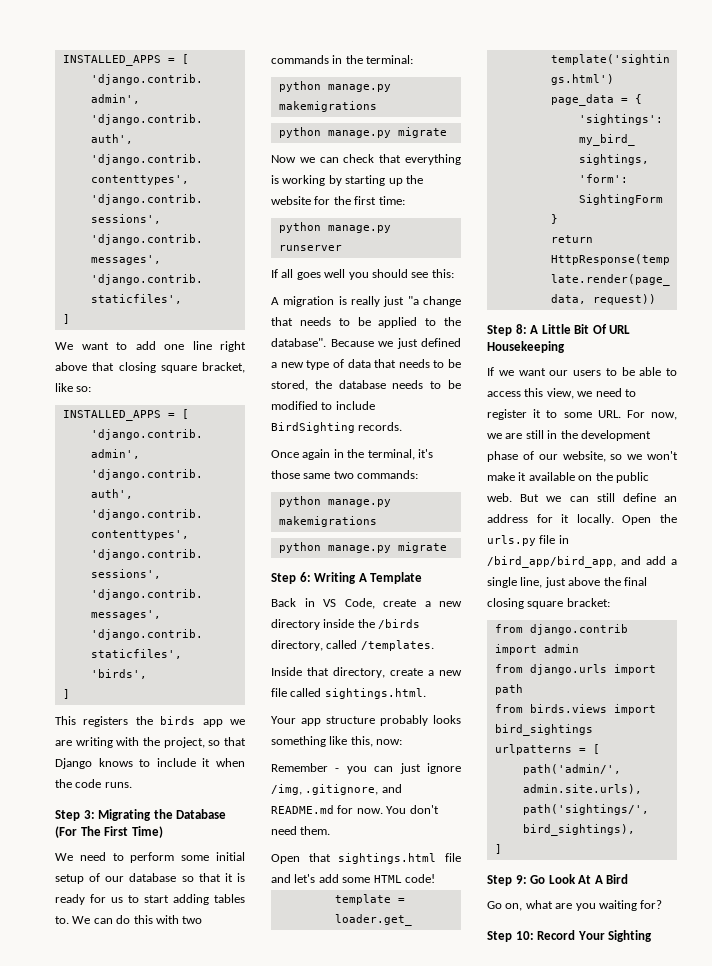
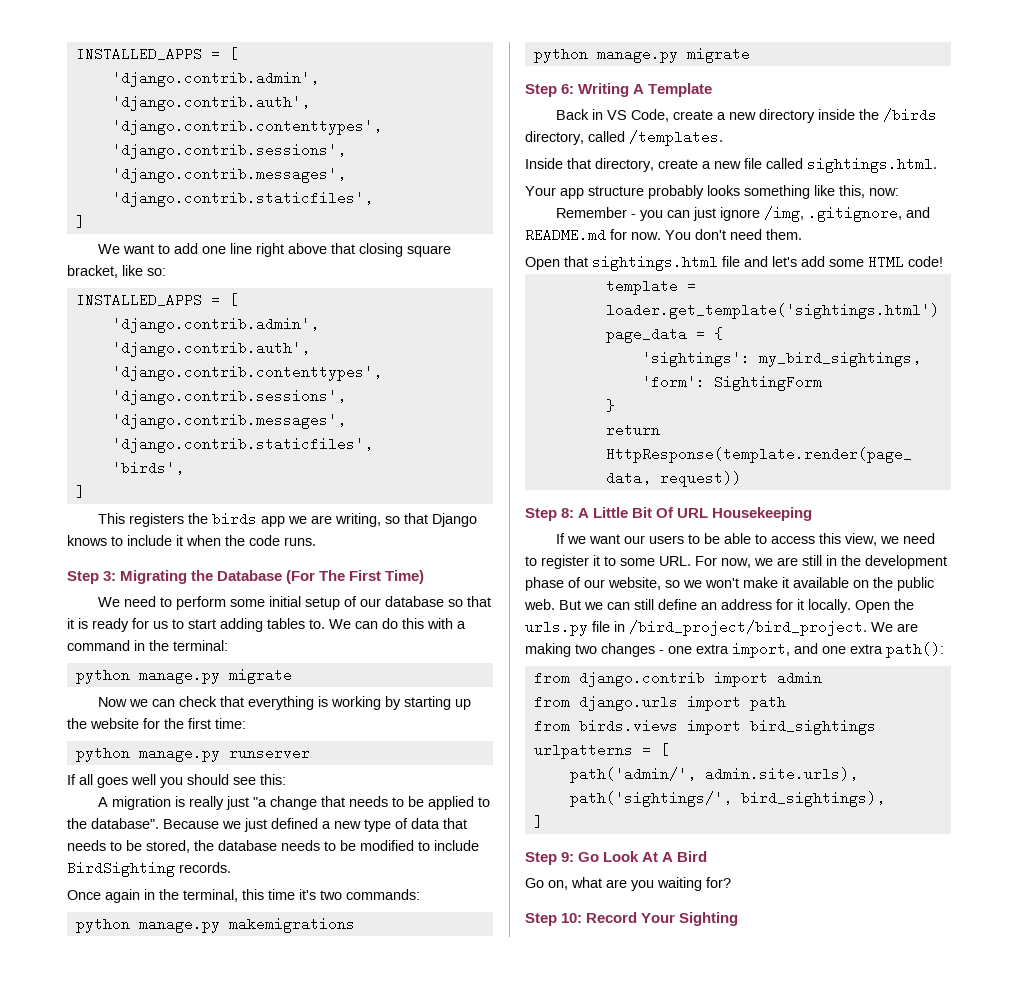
[75,737,205,748] writing with the project, -> [335,513,382,527] writing,
[182,916,203,924] [271,55,329,64] two commands -> [457,621,466,629] [67,640,130,651] a command
[278,81,391,92] [278,101,377,112] // python manage.py makemigrations -> (228, 645) none
[417,449,433,458] [271,470,331,479] it's those same -> [242,889,316,900] this time it's
[487,556,677,568] [487,577,647,588] [487,598,610,609] /bird_app/bird_app, and add a single line, just above the final closing square bracket: -> [629,620,918,636] [525,642,944,658] /bird_project/bird_project. We are making two changes - one extra import, and one extra path():

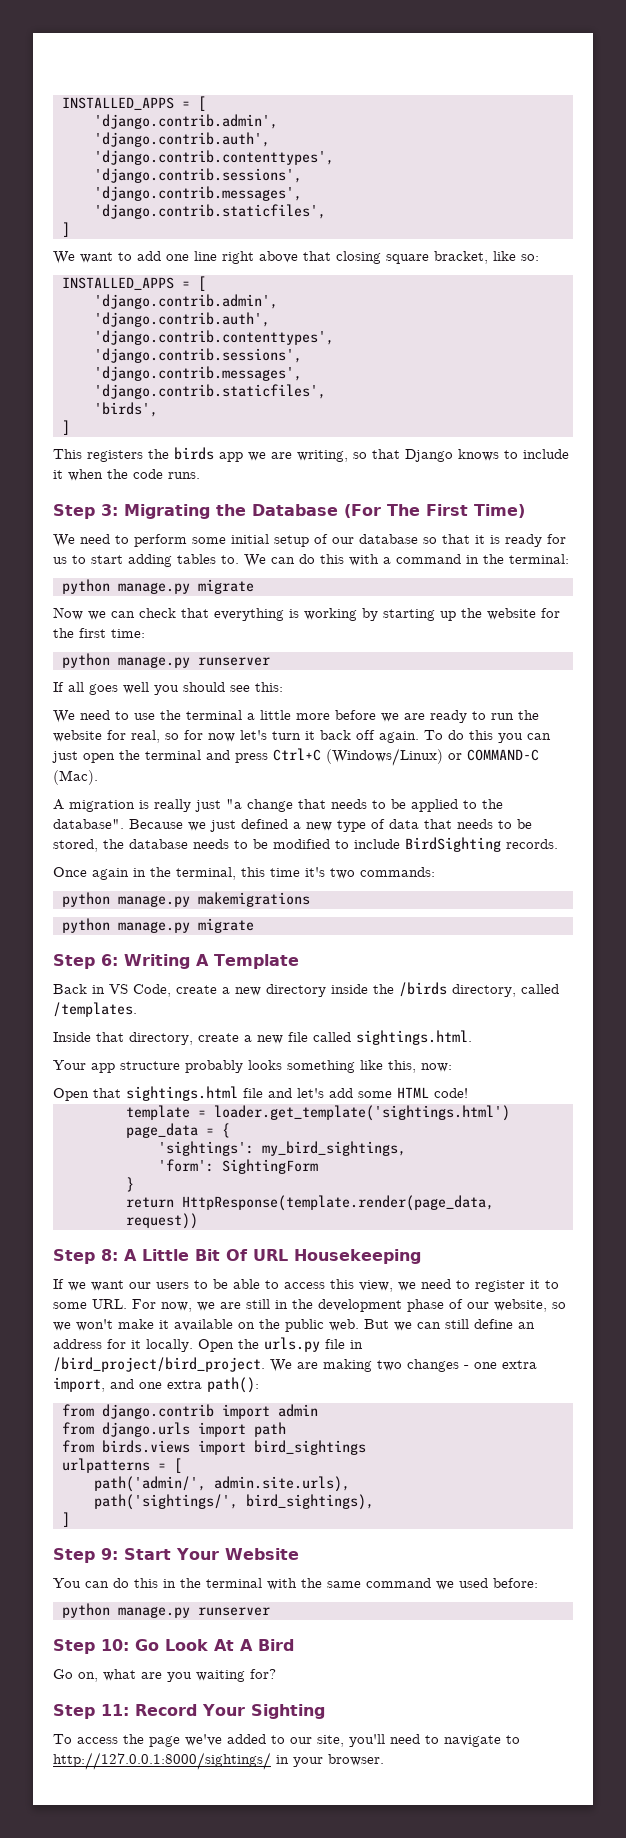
(286, 779) none -> [53,710,539,723] [53,730,551,743] [52,748,539,766] [53,770,98,785] // We need to use the terminal a little more before we are ready to run the website for real, so for now let's turn it back off again. To do this you can just open the terminal and press Ctrl+C (Windows/Linux) or COMMAND-C (Mac).
[556,206,931,222] [525,228,802,242] // Remember - you can just ignore /img, .gitignore, and README.md for now. You don't need them. -> (452, 1067) none
(575, 857) none -> [124,1548,299,1560] [53,1578,538,1590] [61,1603,270,1618] [53,1639,129,1654] Start Your Website // You can do this in the terminal with the same command we used before: // python manage.py runserver // Step 10:
[561,913,583,923] 10: -> [101,1704,129,1716] 11:
(739, 919) none -> [53,1734,520,1747] [53,1752,384,1770] // To access the page we've added to our site, you'll need to navigate to http://127.0.0.1:8000/sightings/ in your browser.

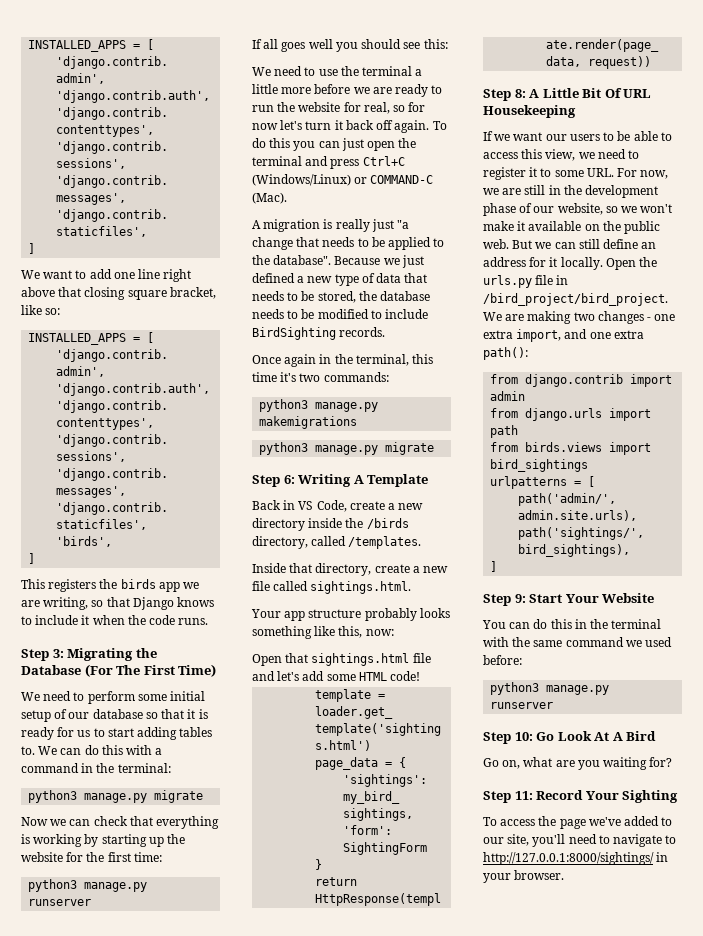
[61,579,110,594] python -> [28,790,78,803] python3
[61,653,110,668] python -> [28,879,78,892] python3
[61,892,110,907] python -> [259,399,309,412] python3
[61,918,110,933] python -> [259,442,309,455] python3
[61,1603,110,1618] python -> [490,682,540,695] python3

